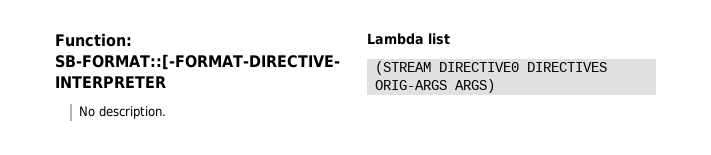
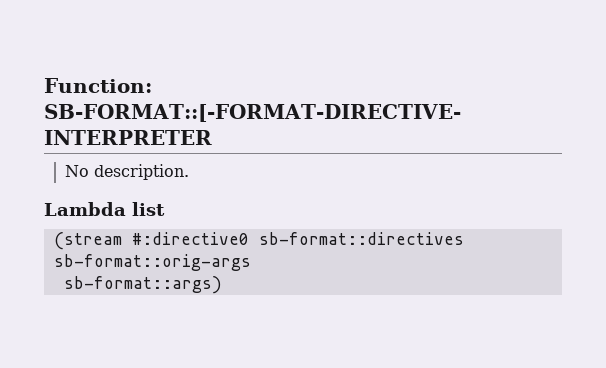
[374,61,607,75] [374,79,495,93] (STREAM DIRECTIVE0 DIRECTIVES ORIG-ARGS ARGS) -> [53,232,464,250] [53,254,251,271] [63,276,222,294] (stream #:directive0 sb-format::directives sb-format::orig-args // sb-format::args)

